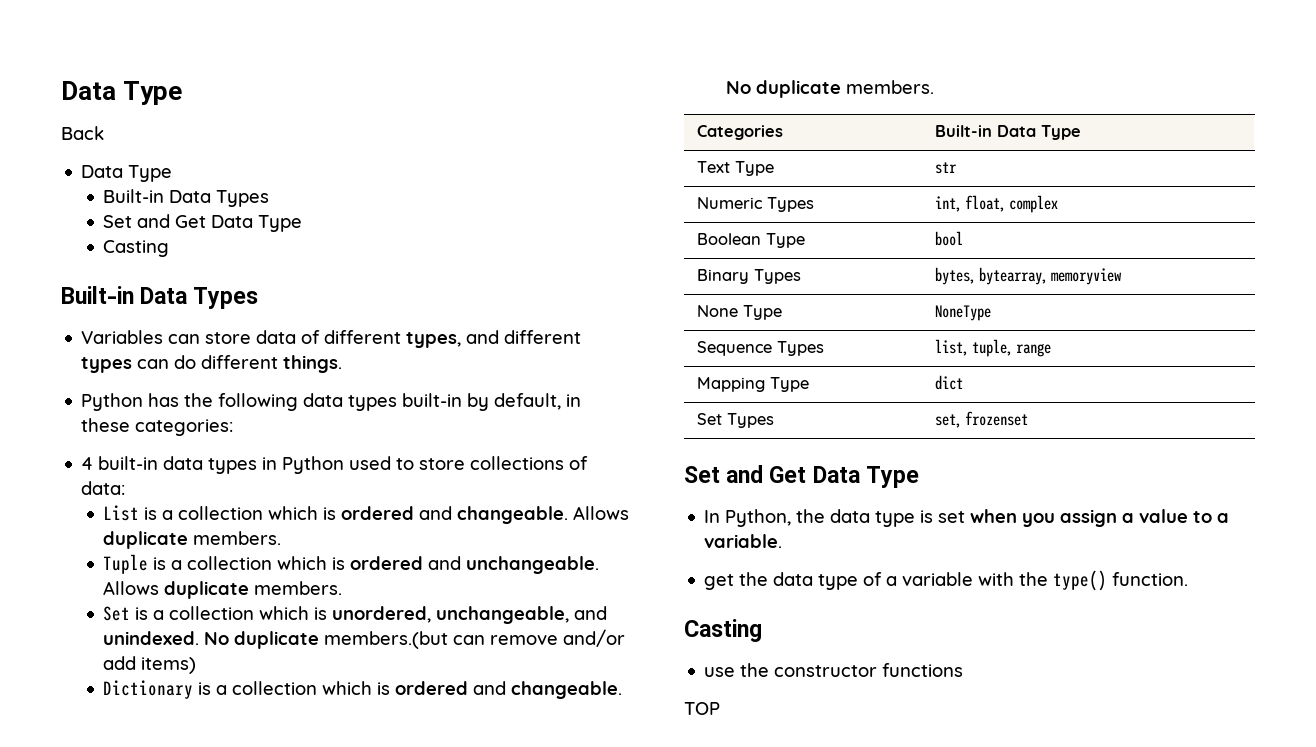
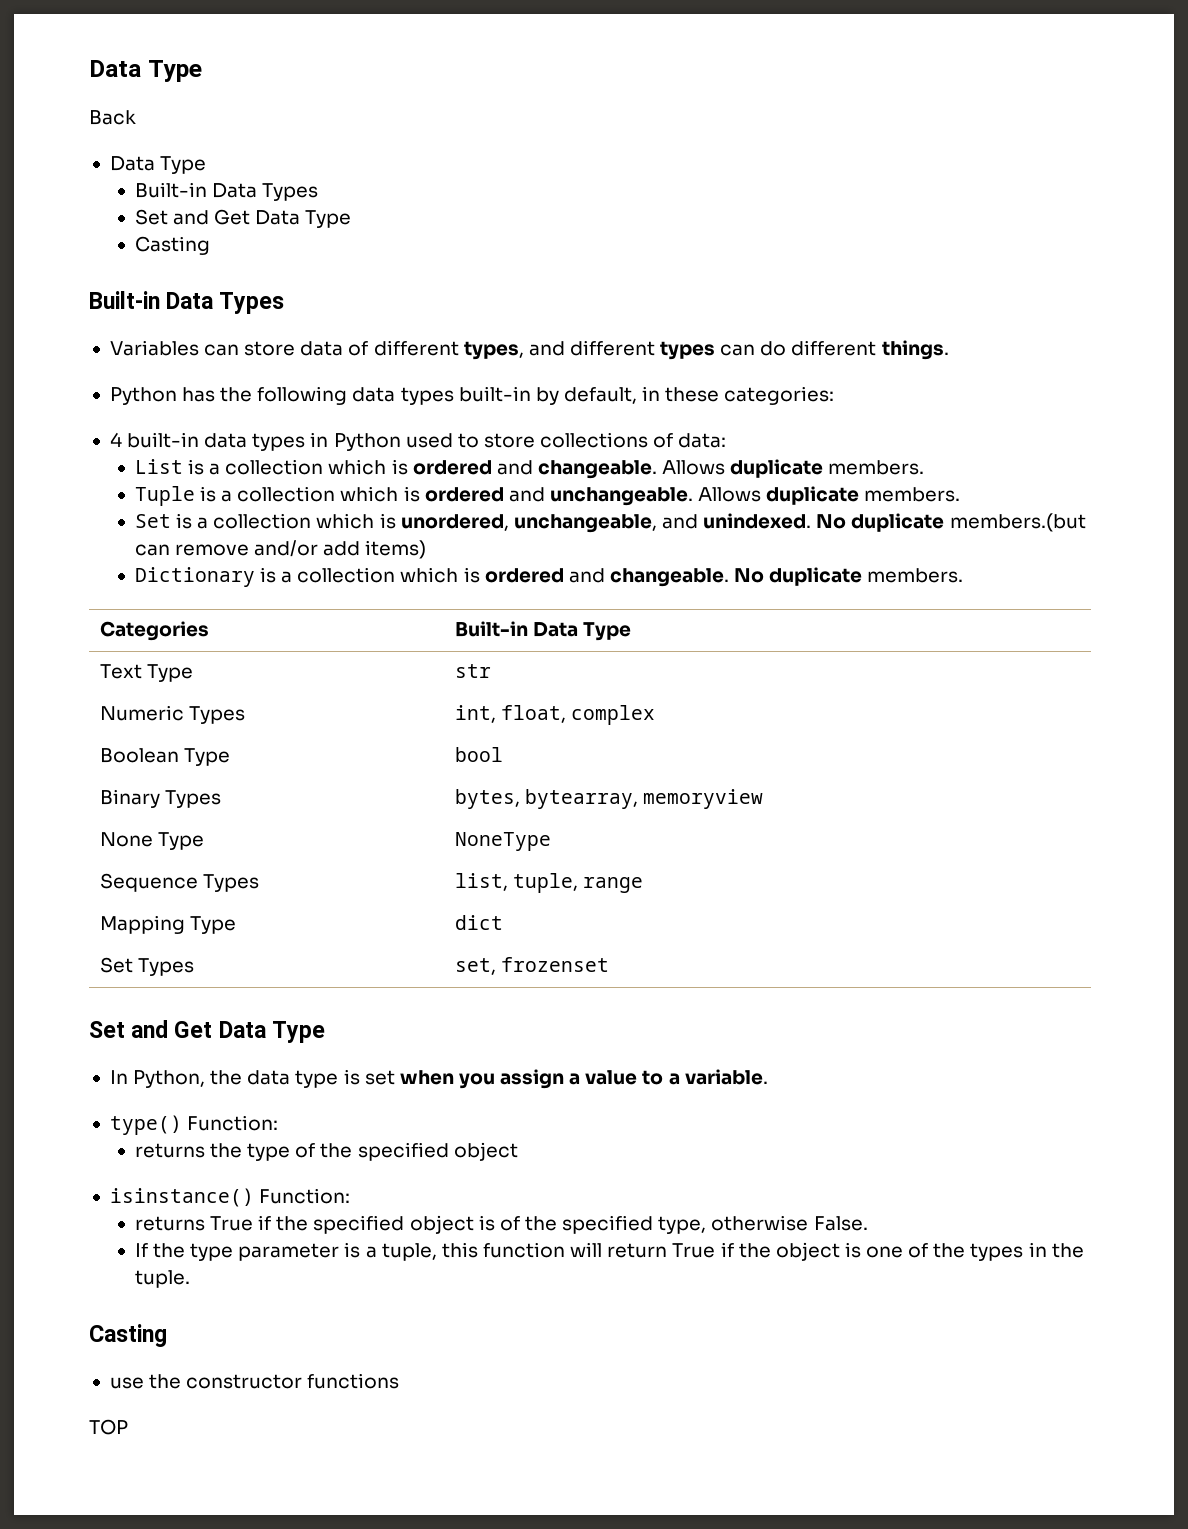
[704,570,1189,591] get the data type of a variable with the type() function. -> [109,1115,279,1135] [134,1142,518,1161] [109,1188,351,1207] [134,1215,868,1234] [134,1242,1084,1261] [134,1270,190,1288] type() Function: // returns the type of the specified object // isinstance() Function: // returns True if the specified object is of the specified type, otherwise False. // If the type parameter is a tuple, this function will return True if the object is one of the types in the tuple.

